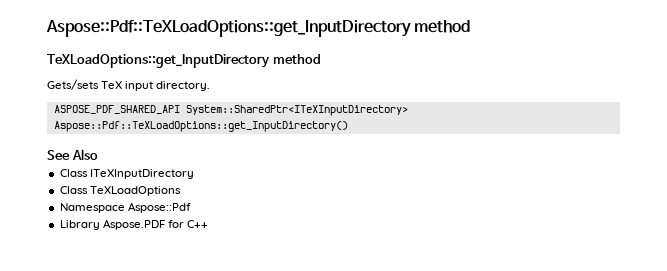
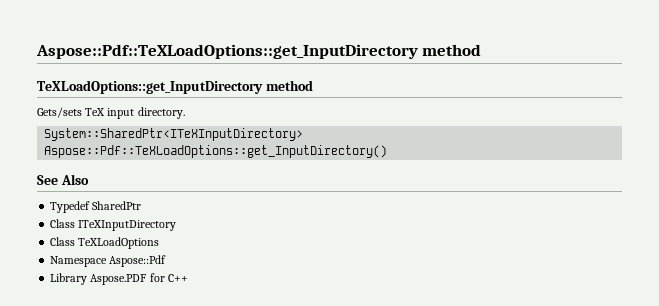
[53,105,180,114] ASPOSE_PDF_SHARED_API -> (185, 113) none
(98, 154) none -> [50,201,142,213] // Typedef SharedPtr

